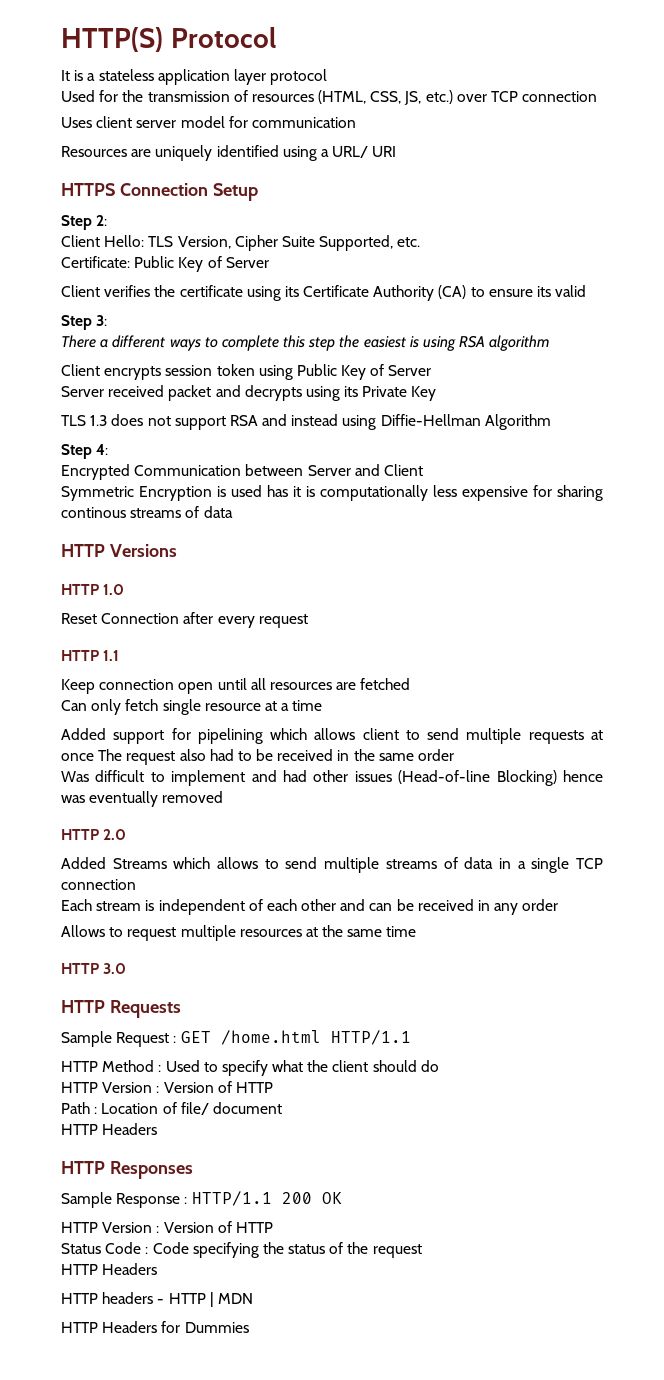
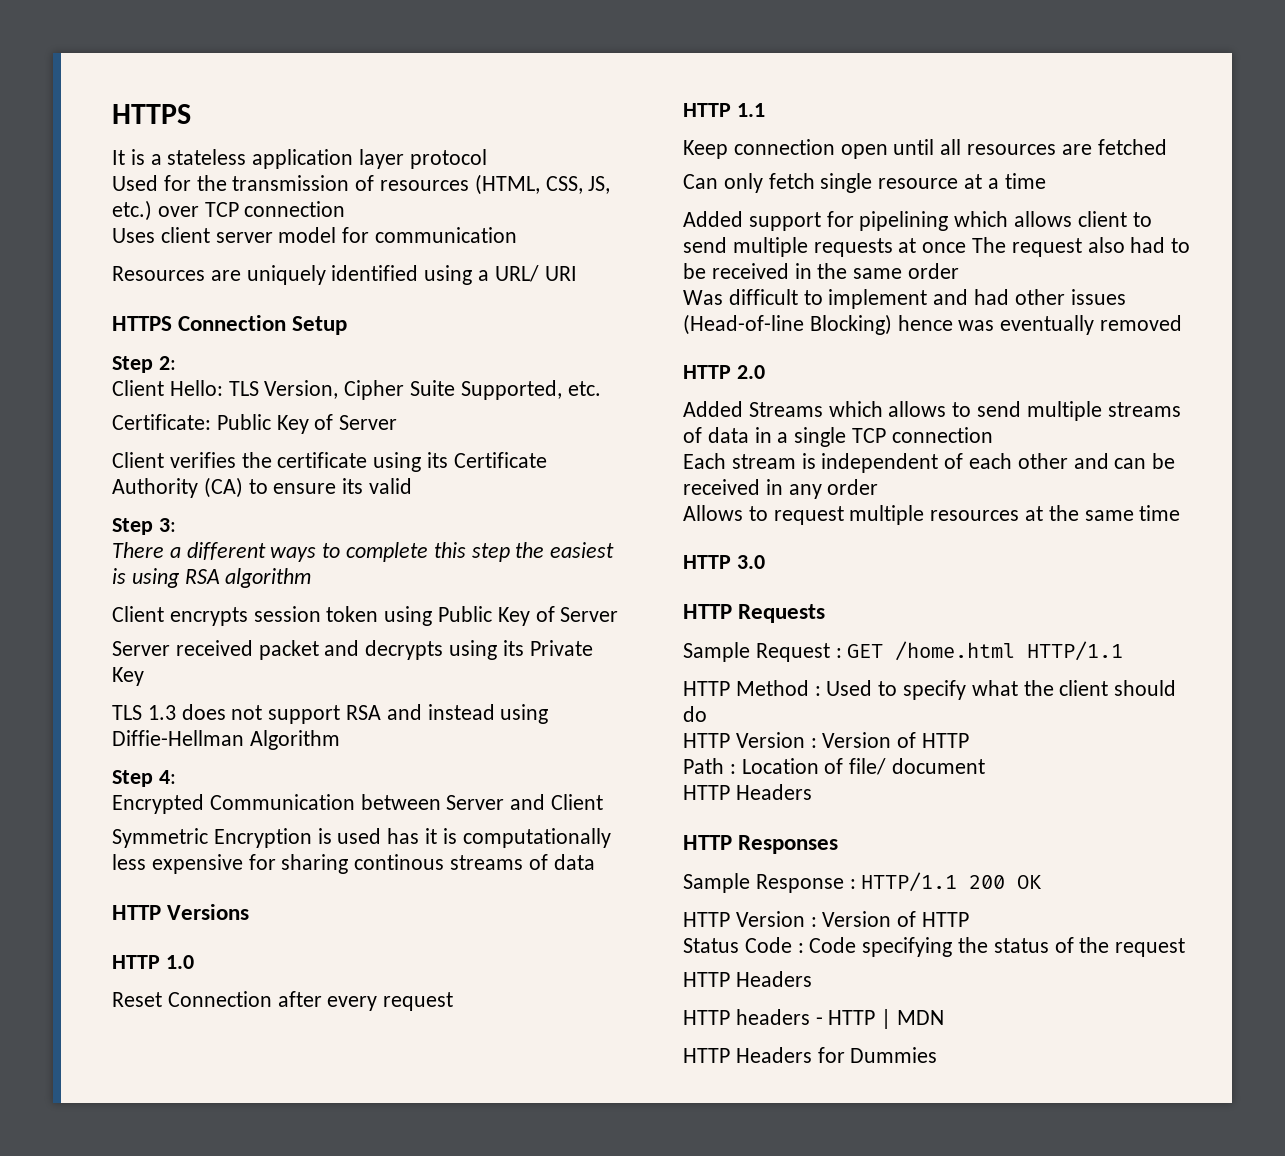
[61,27,276,52] HTTP(S) Protocol -> [112,104,191,124] HTTPS

